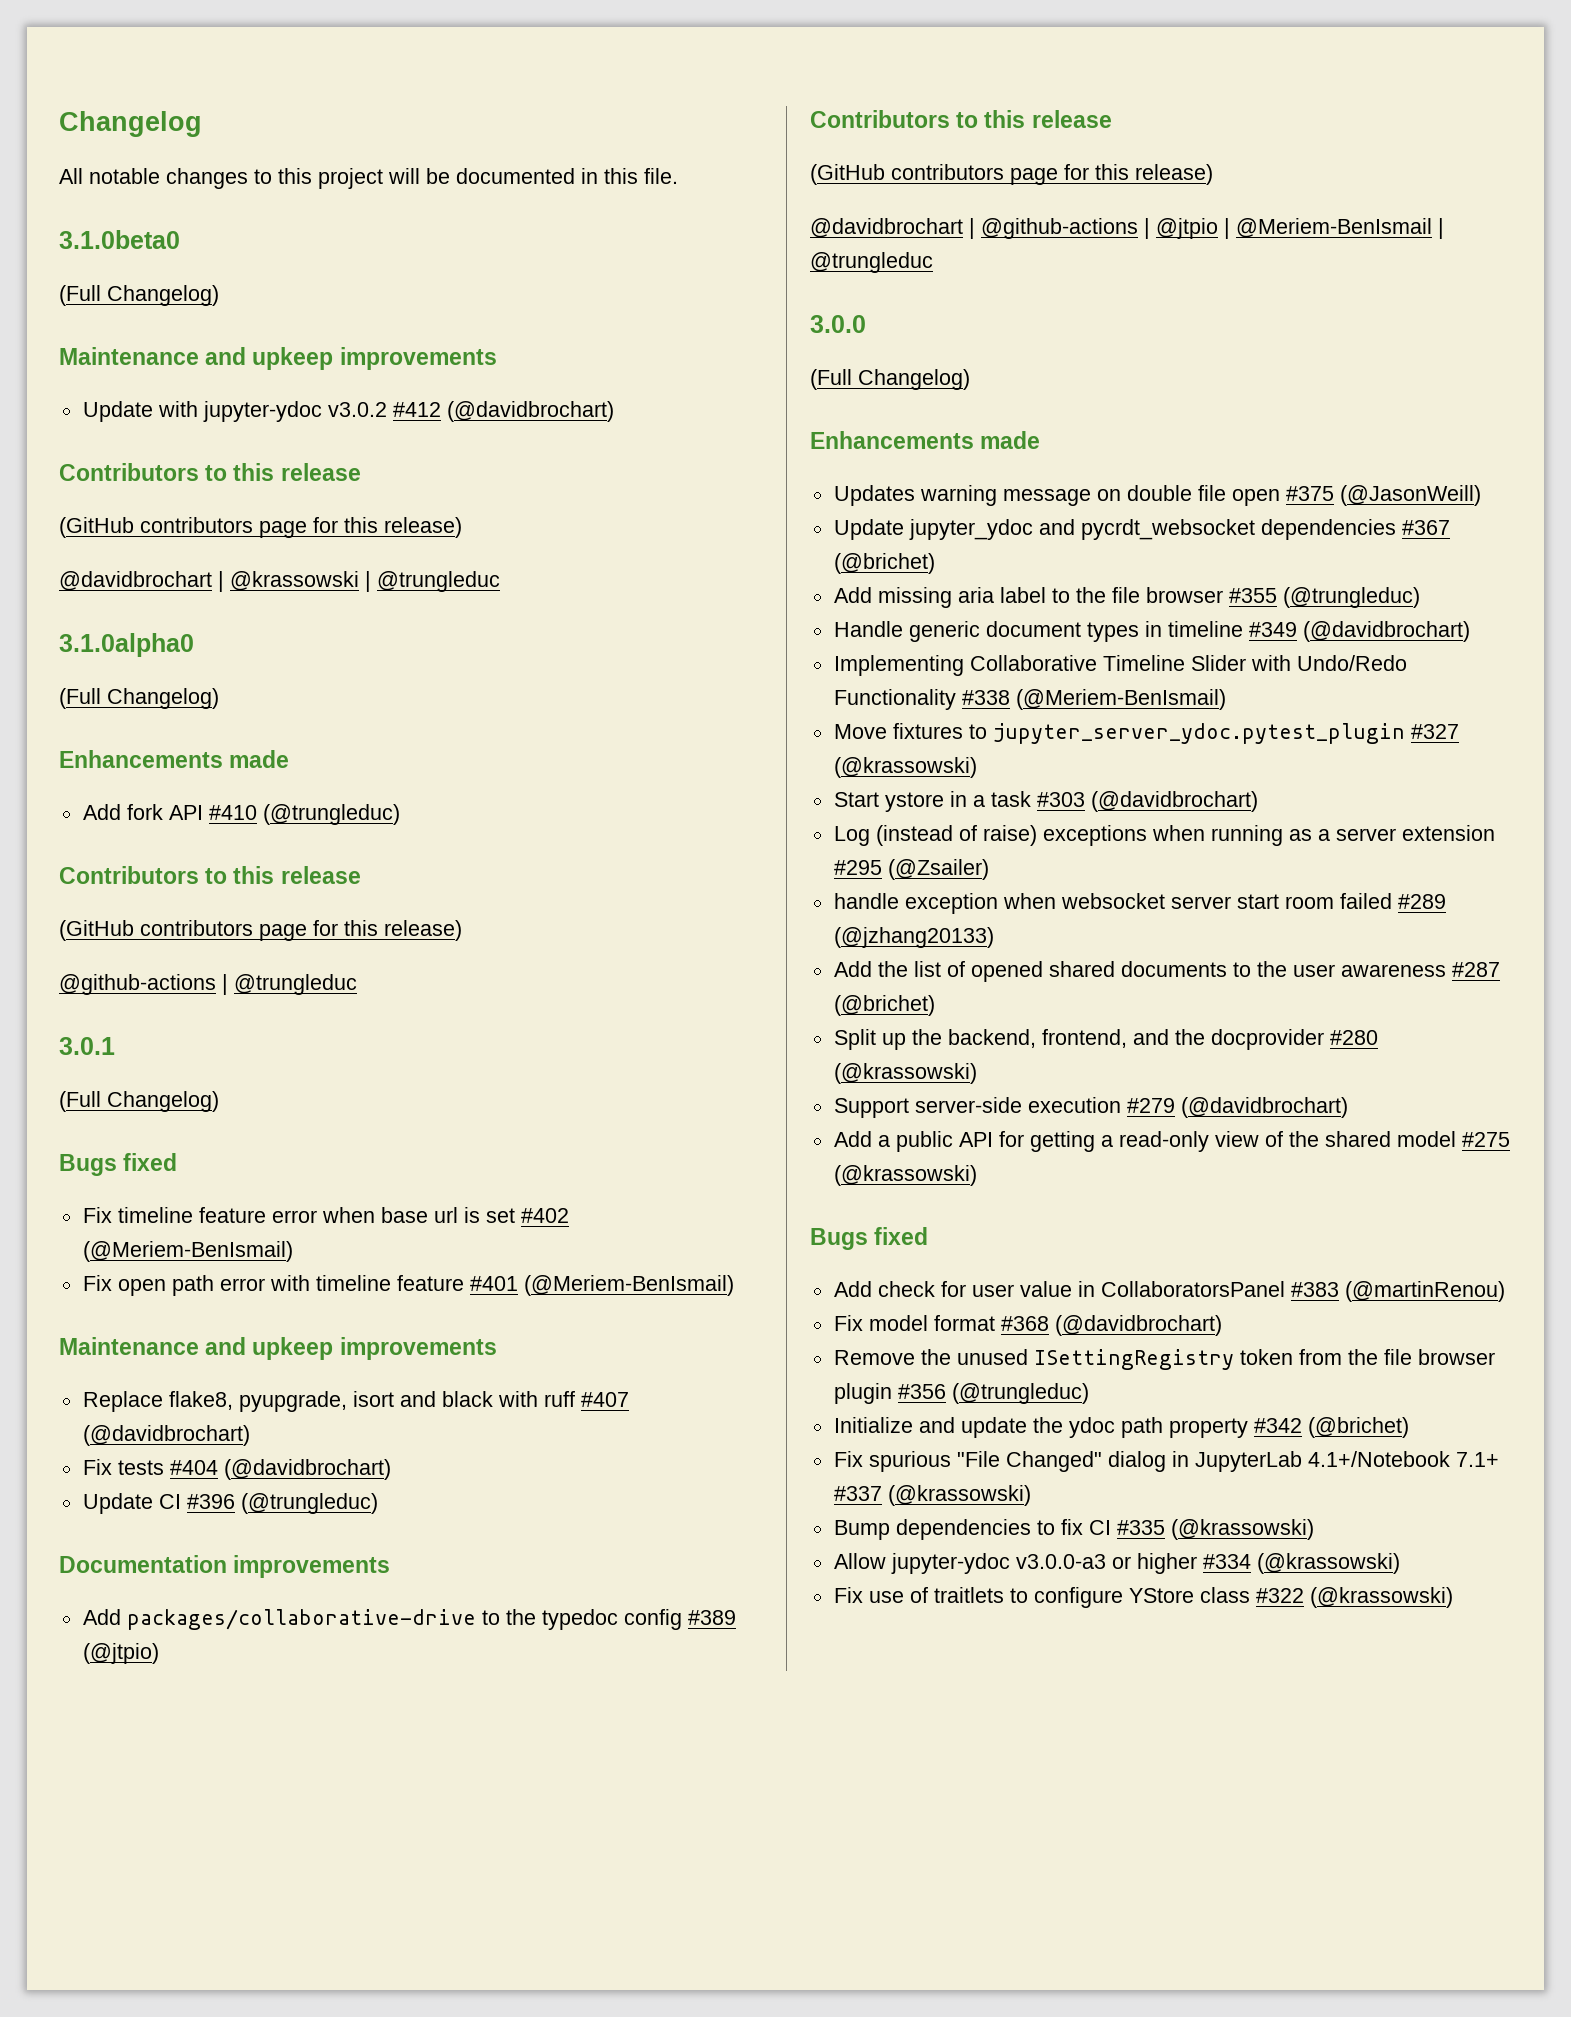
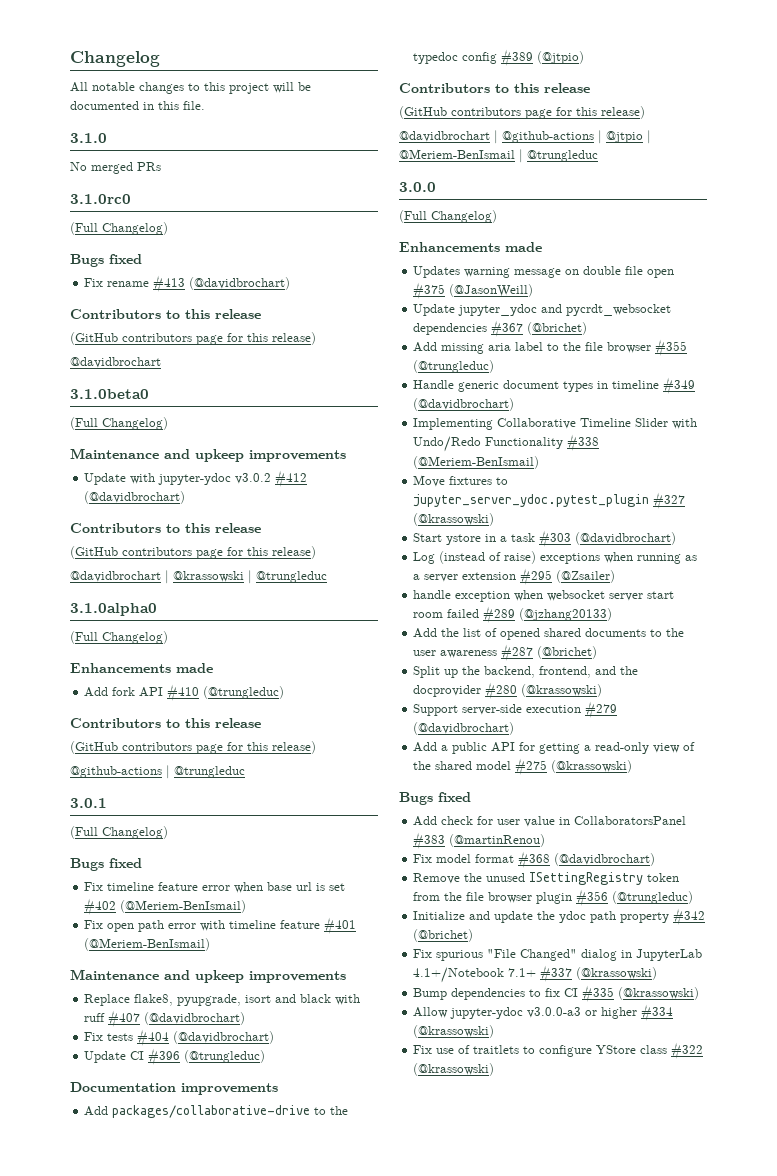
(678, 176) none -> [70,133,107,143] [70,162,161,174] [70,194,131,204] [70,222,168,235] [70,254,142,267] [84,275,291,292] [70,309,261,319] [70,332,316,345] [70,357,161,368] // 3.1.0 // No merged PRs // 3.1.0rc0 // (Full Changelog) // Bugs fixed // Fix rename #413 (@davidbrochart) // Contributors to this release // (GitHub contributors page for this release) // @davidbrochart

